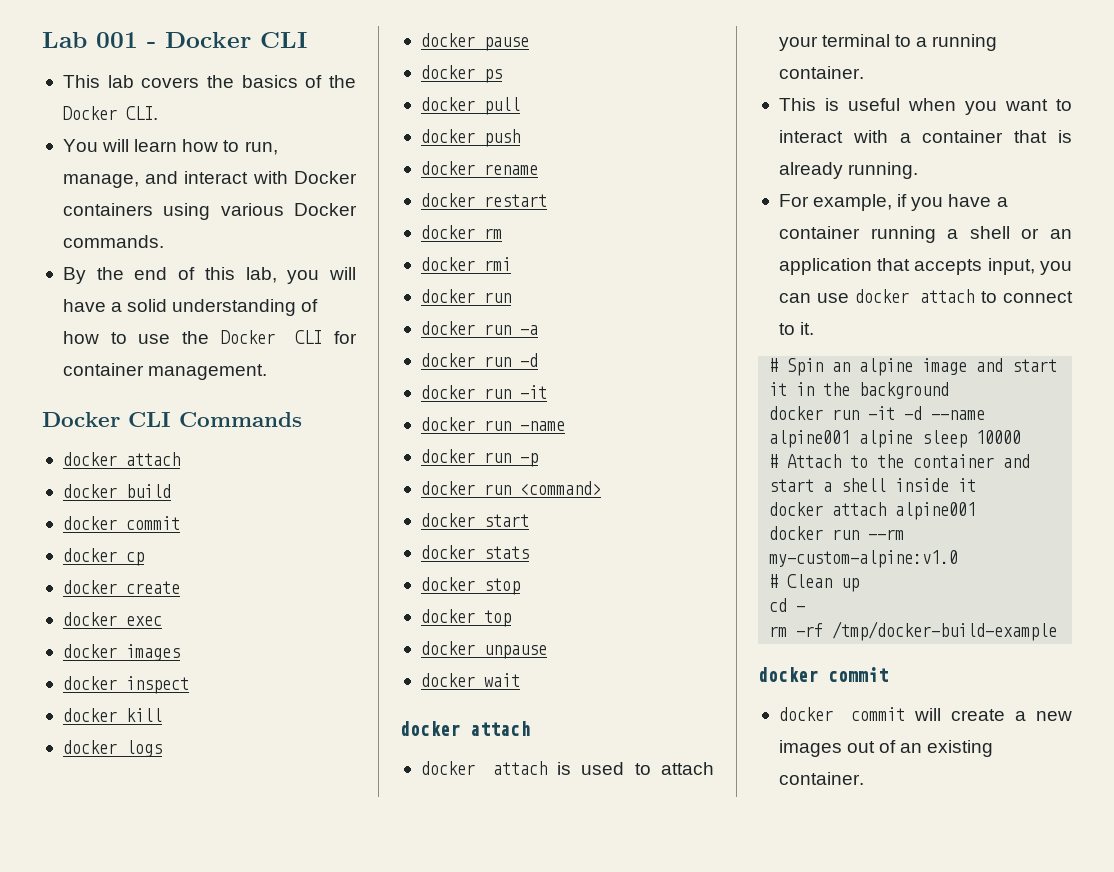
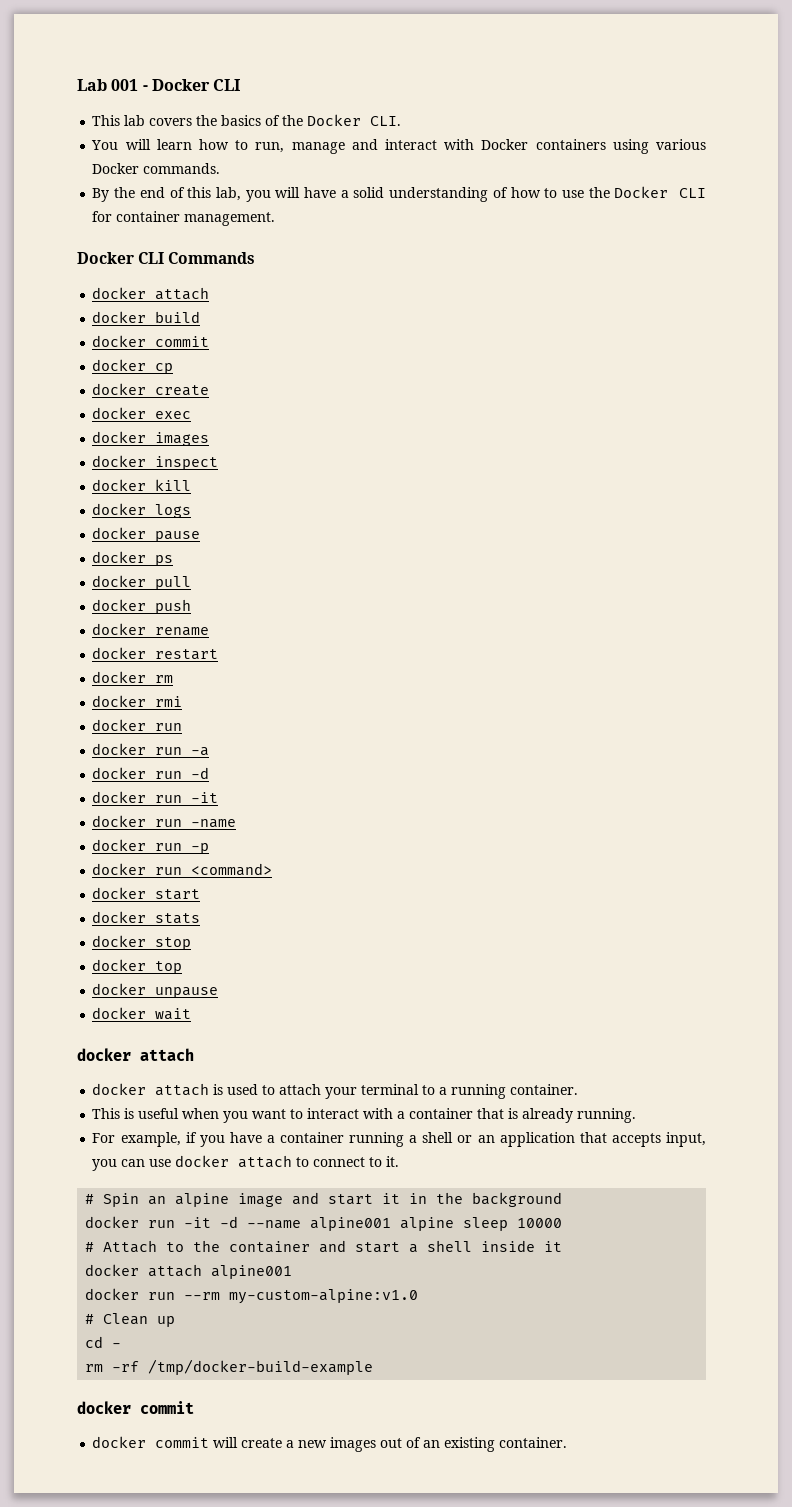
[62,174,139,188] manage, -> [291,142,345,154] manage

